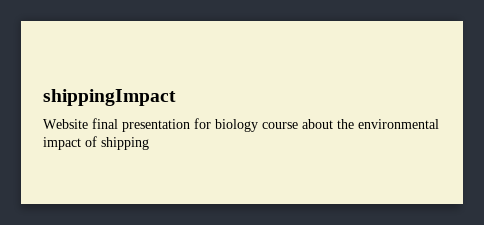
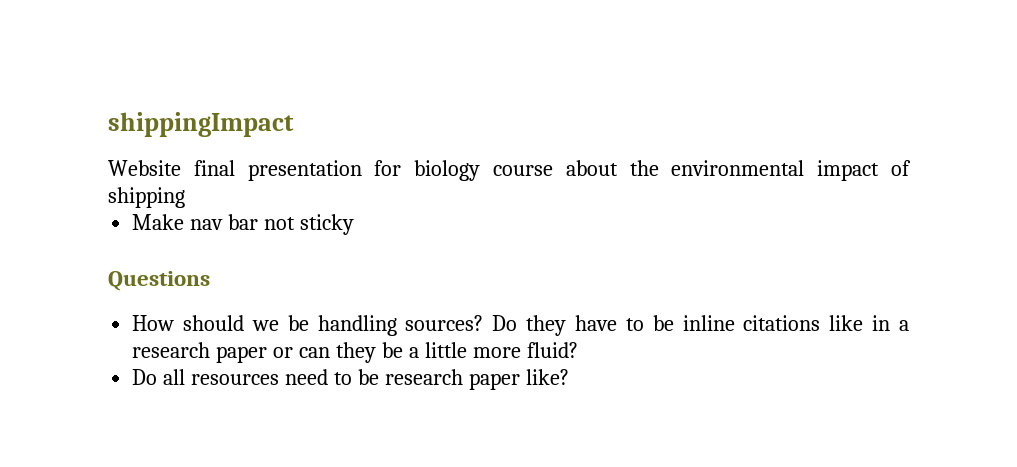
(149, 143) none -> [132,214,354,235] [108,271,210,291] [132,315,910,336] [132,342,578,363] [132,369,569,390] // Make nav bar not sticky // Questions // How should we be handling sources? Do they have to be inline citations like in a research paper or can they be a little more fluid? // Do all resources need to be research paper like?

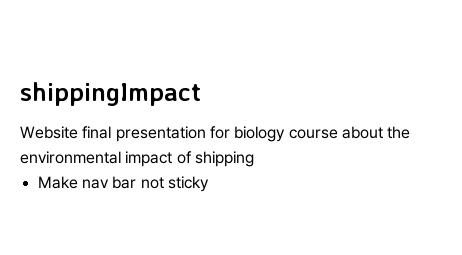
[108,271,210,291] [132,315,910,336] [132,342,578,363] [132,369,569,390] // Questions // How should we be handling sources? Do they have to be inline citations like in a research paper or can they be a little more fluid? // Do all resources need to be research paper like? -> (209, 184) none

